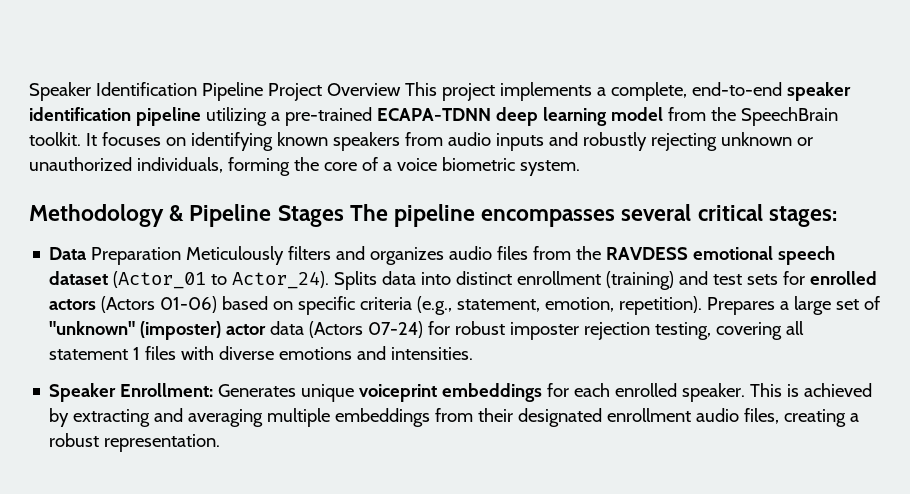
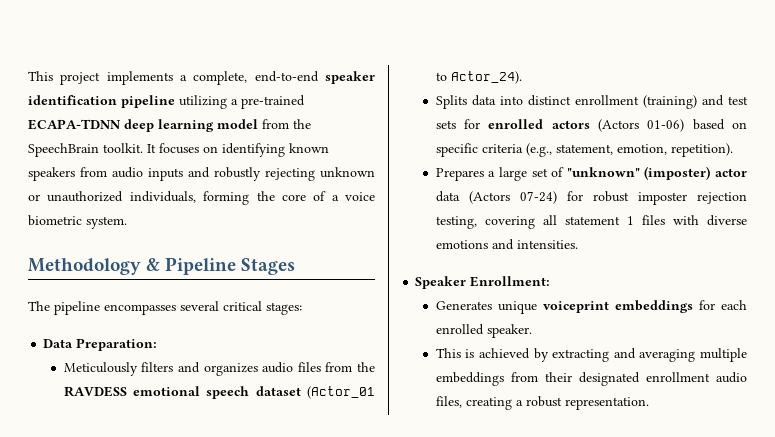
[29,82,401,101] Speaker Identification Pipeline Project Overview -> (28, 76) none
(344, 216) none -> (296, 266) //
[91,247,182,265] Preparation -> [76,338,158,351] Preparation: //
(330, 280) none -> (522, 77) //
(703, 305) none -> (733, 150) //
(214, 390) none -> (551, 281) //
(746, 392) none -> (532, 331) //

